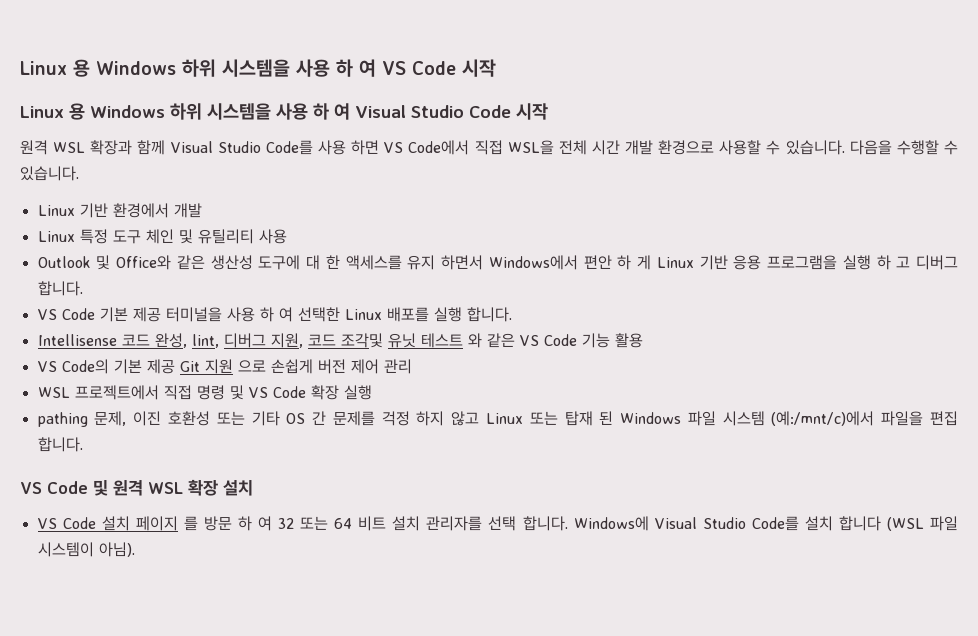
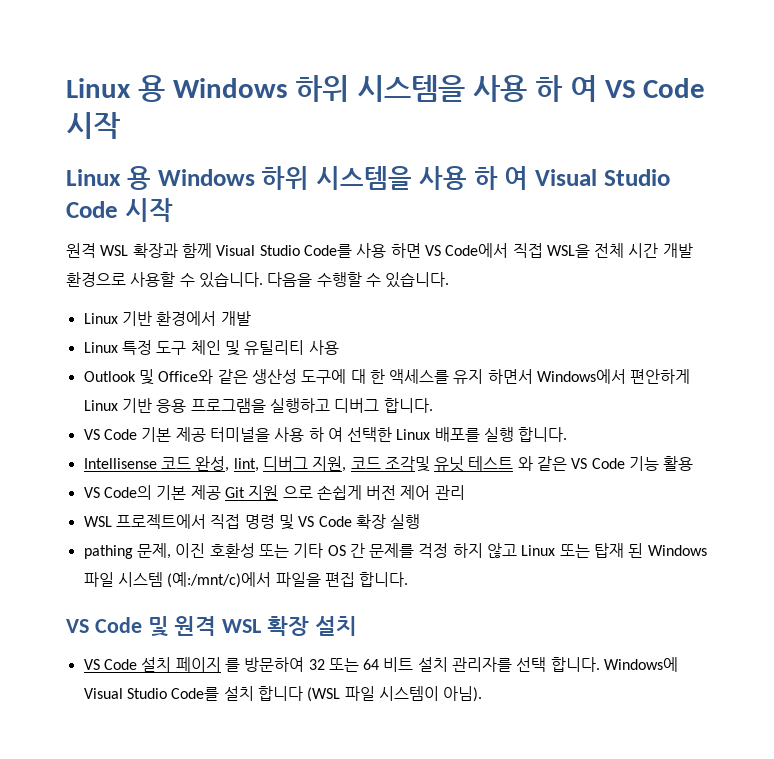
[583,255,652,270] 편안 하 게 -> [630,369,691,384] 편안하게
[842,255,911,270] 실행 하 고 -> [269,398,330,413] 실행하고
[203,516,273,531] 방문 하 여 -> [244,657,305,672] 방문하여

